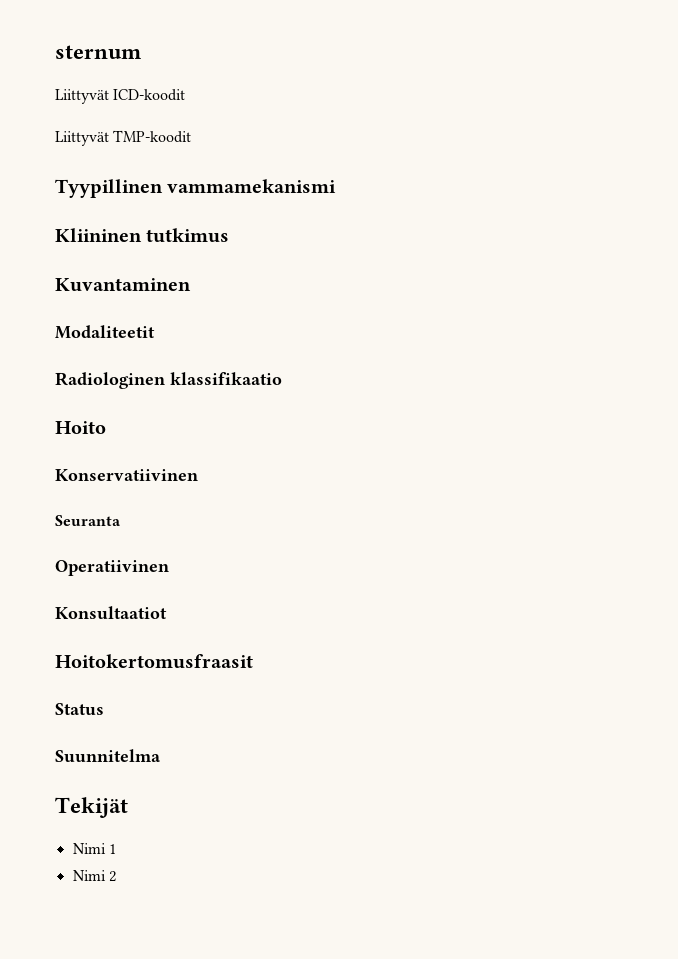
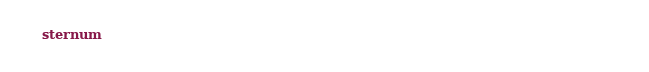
[55,89,186,104] [55,130,192,146] [55,179,337,198] [55,228,230,243] [55,278,191,292] [55,325,155,339] [55,372,282,389] [55,421,106,434] [55,469,198,481] [55,515,121,526] [55,560,169,576] [55,606,167,619] [55,654,253,669] [55,703,104,715] [55,749,161,762] [55,797,128,818] [72,843,116,854] [72,870,116,882] // Liittyvät ICD-koodit // Liittyvät TMP-koodit // Tyypillinen vammamekanismi // Kliininen tutkimus // Kuvantaminen // Modaliteetit // Radiologinen klassifikaatio // Hoito // Konservatiivinen // Seuranta // Operatiivinen // Konsultaatiot // Hoitokertomusfraasit // Status // Suunnitelma // Tekijät // Nimi 1 // Nimi 2 -> (102, 34) none

